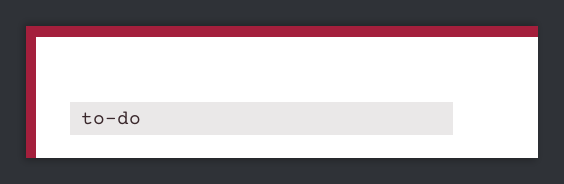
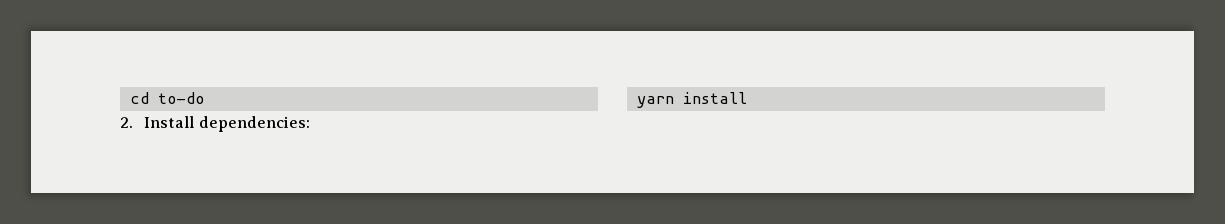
(80, 118) none -> [129,92,149,104] cd
(141, 118) none -> [120,116,310,132] [636,92,747,108] // 2. Install dependencies: // yarn install

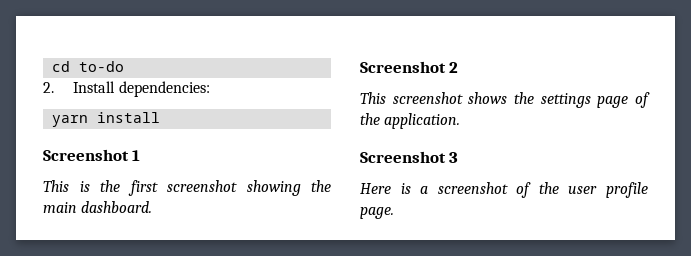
(747, 98) none -> [43,149,141,161] [43,180,331,196] [43,201,153,213] [360,61,459,73] [360,92,650,108] [360,113,461,129] [360,151,459,163] [360,182,648,198] [360,207,394,219] // Screenshot 1 // This is the first screenshot showing the main dashboard. // Screenshot 2 // This screenshot shows the settings page of the application. // Screenshot 3 // Here is a screenshot of the user profile page.

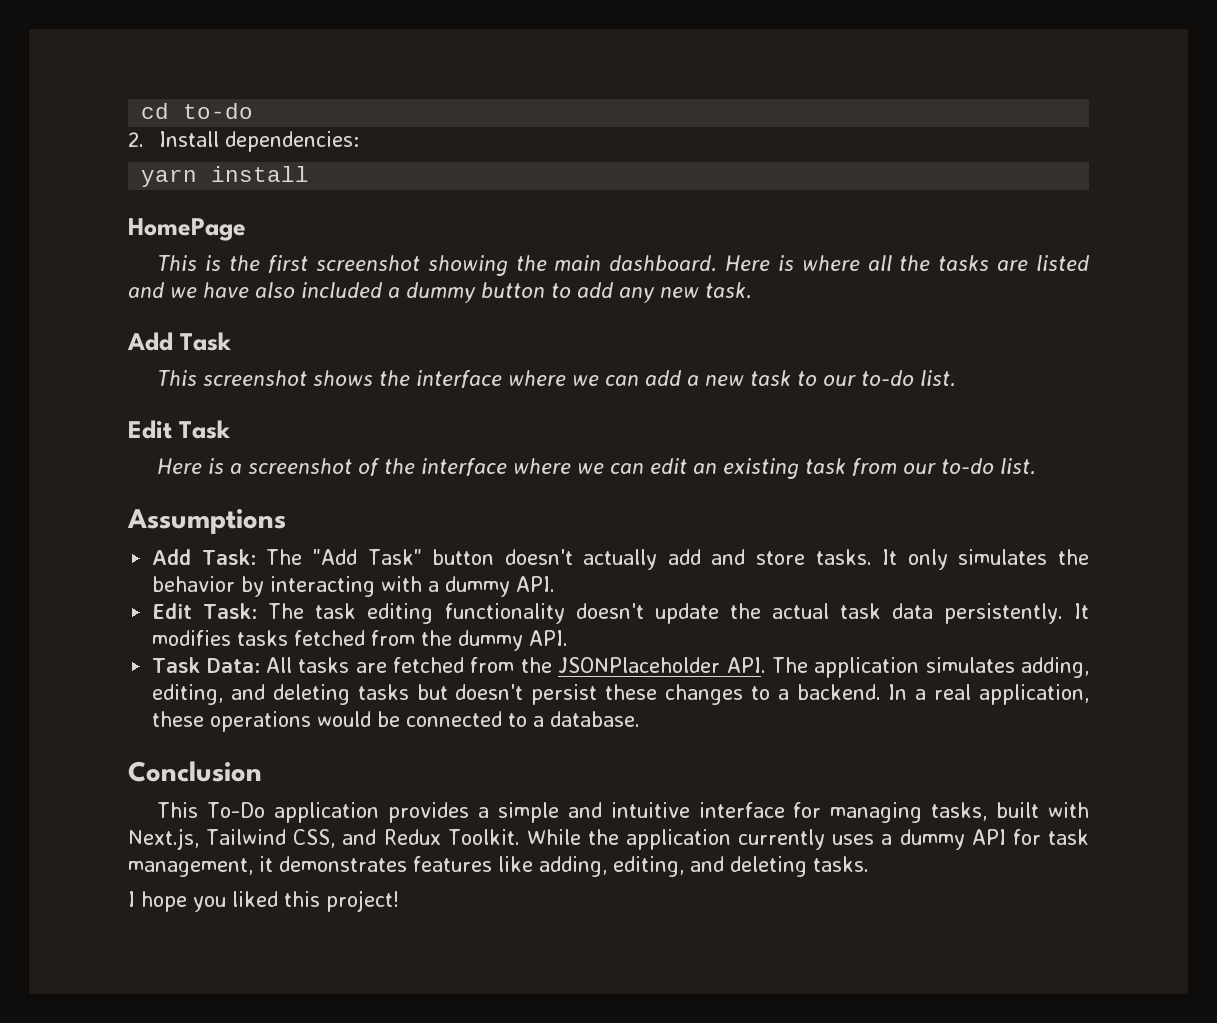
[43,149,141,161] Screenshot 1 -> [128,218,246,241] HomePage
[360,61,459,73] [360,92,650,108] [360,113,461,129] [360,151,459,163] // Screenshot 2 // This screenshot shows the settings page of the application. // Screenshot 3 -> [725,255,1089,271] [128,282,752,303] [127,332,232,351] [157,370,957,388] [128,420,231,439] Here is where all the tasks are listed and we have also included a dummy button to add any new task. // Add Task // This screenshot shows the interface where we can add a new task to our to-do list. // Edit Task
[568,182,648,198] [360,207,394,219] user profile page. -> [421,458,1037,479] [127,509,286,534] [152,549,1089,570] [152,576,556,597] [152,603,1089,624] [152,630,569,651] [152,657,1089,678] [152,684,1090,705] [152,711,641,732] [128,761,262,782] [157,802,1089,823] [128,828,1089,850] [128,856,869,877] [128,890,399,912] interface where we can edit an existing task from our to-do list. // Assumptions // Add Task: The "Add Task" button doesn't actually add and store tasks. It only simulates the behavior by interacting with a dummy API. // Edit Task: The task editing functionality doesn't update the actual task data persistently. It modifies tasks fetched from the dummy API. // Task Data: All tasks are fetched from the JSONPlaceholder API. The application simulates adding, editing, and deleting tasks but doesn't persist these changes to a backend. In a real application, these operations would be connected to a database. // Conclusion // This To-Do application provides a simple and intuitive interface for managing tasks, built with Next.js, Tailwind CSS, and Redux Toolkit. While the application currently uses a dummy API for task management, it demonstrates features like adding, editing, and deleting tasks. // I hope you liked this project!

